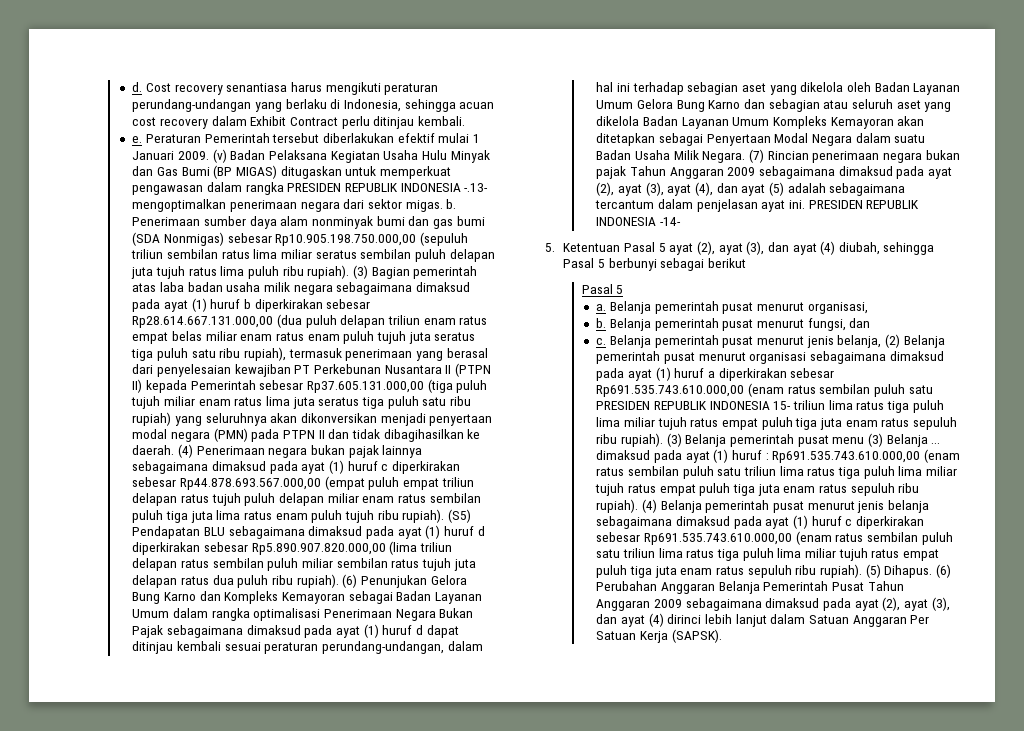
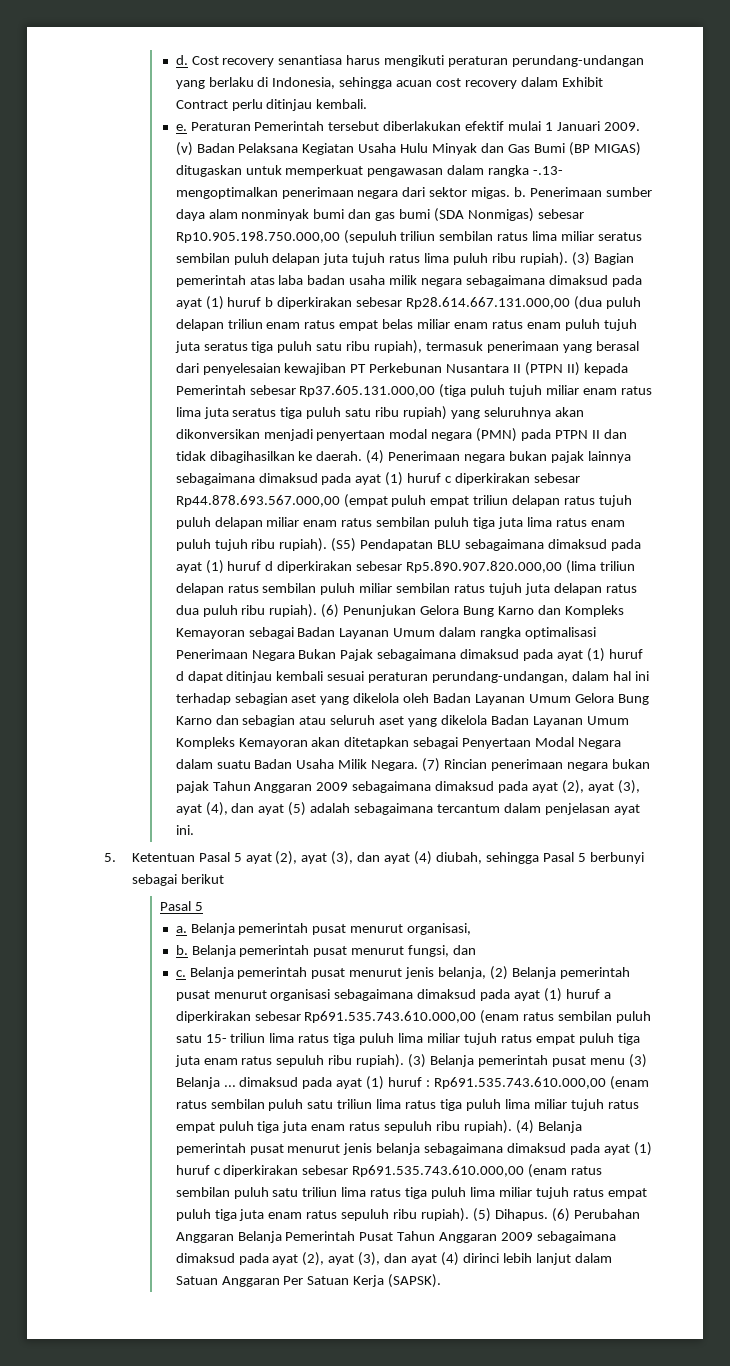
[287,183,461,192] PRESIDEN REPUBLIK INDONESIA -> (530, 171) none
[808,200,920,209] [596,217,682,226] PRESIDEN REPUBLIK INDONESIA -14- -> (194, 830) none
[596,401,770,410] PRESIDEN REPUBLIK INDONESIA -> (202, 1038) none

